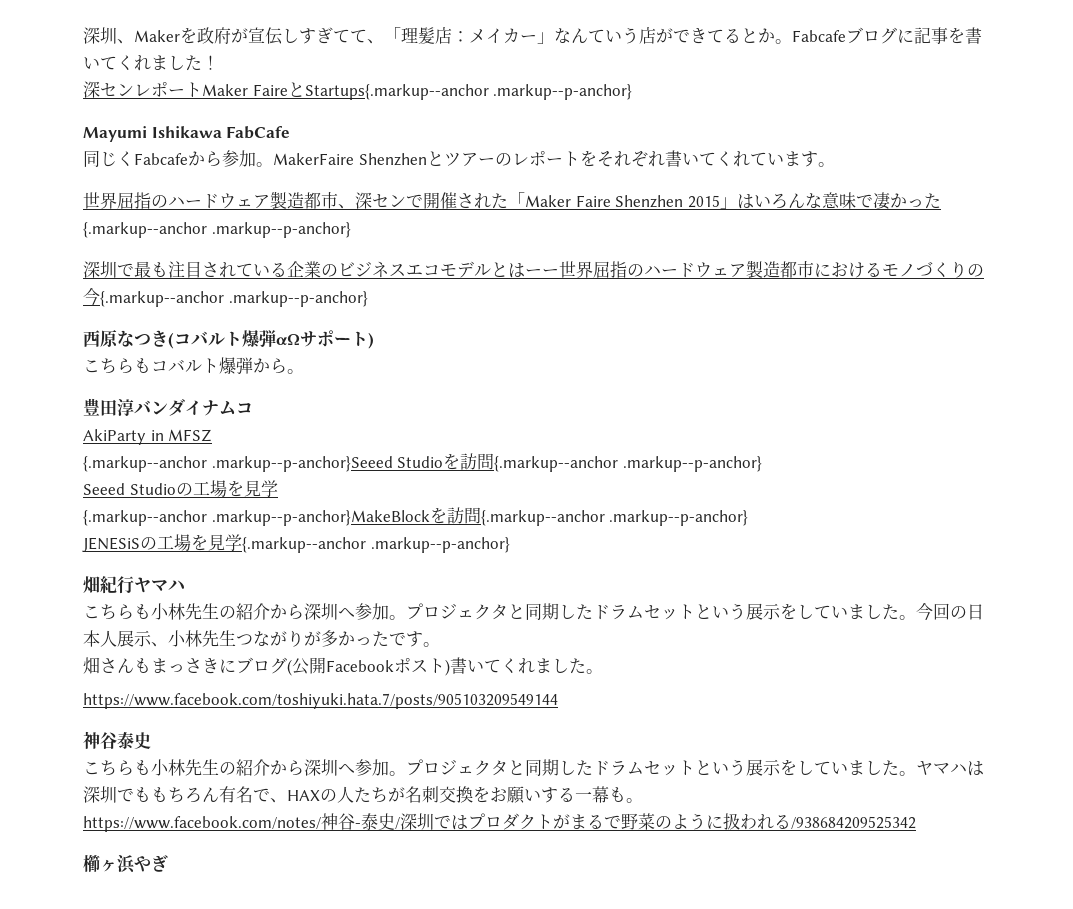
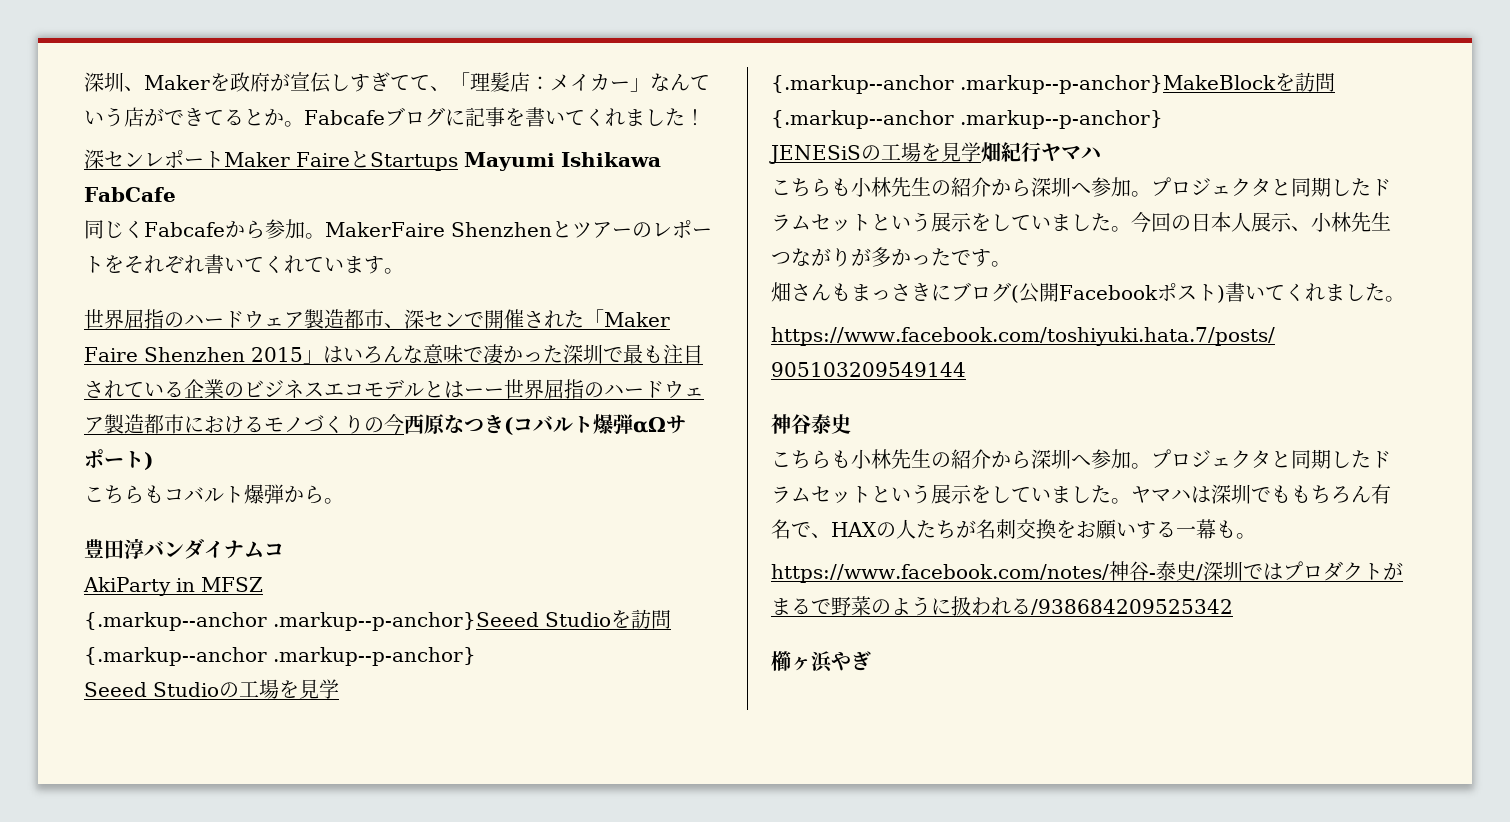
[304,84,633,100] Startups{.markup--anchor .markup--p-anchor} // -> [369,152,458,171] Startups
[83,222,351,238] {.markup--anchor .markup--p-anchor} // -> (563, 354) none
[100,291,368,307] {.markup--anchor .markup--p-anchor} // -> (404, 424) none
[242,537,510,553] {.markup--anchor .markup--p-anchor} // -> (981, 152) none

